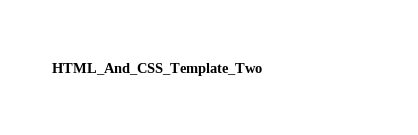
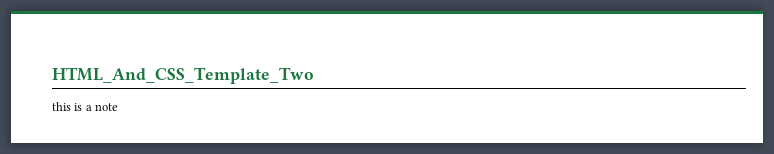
(262, 69) none -> [52,102,119,111] // this is a note

